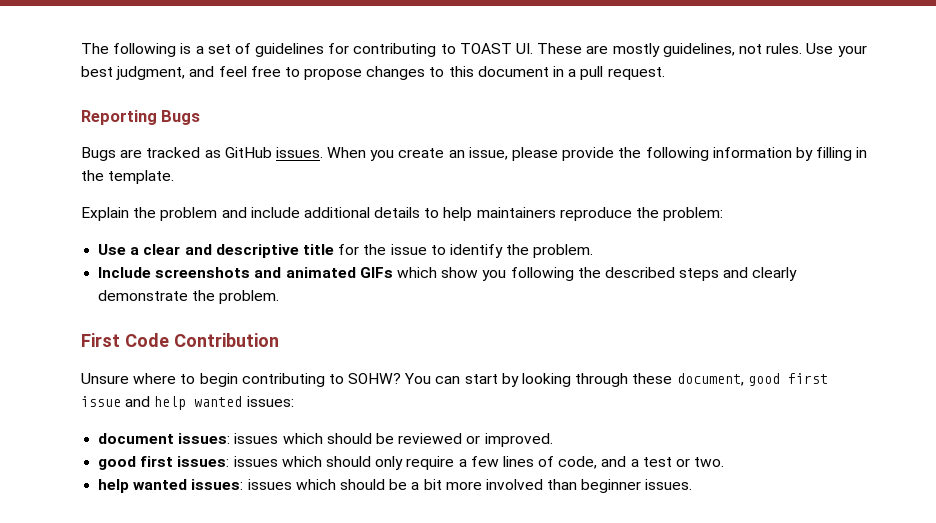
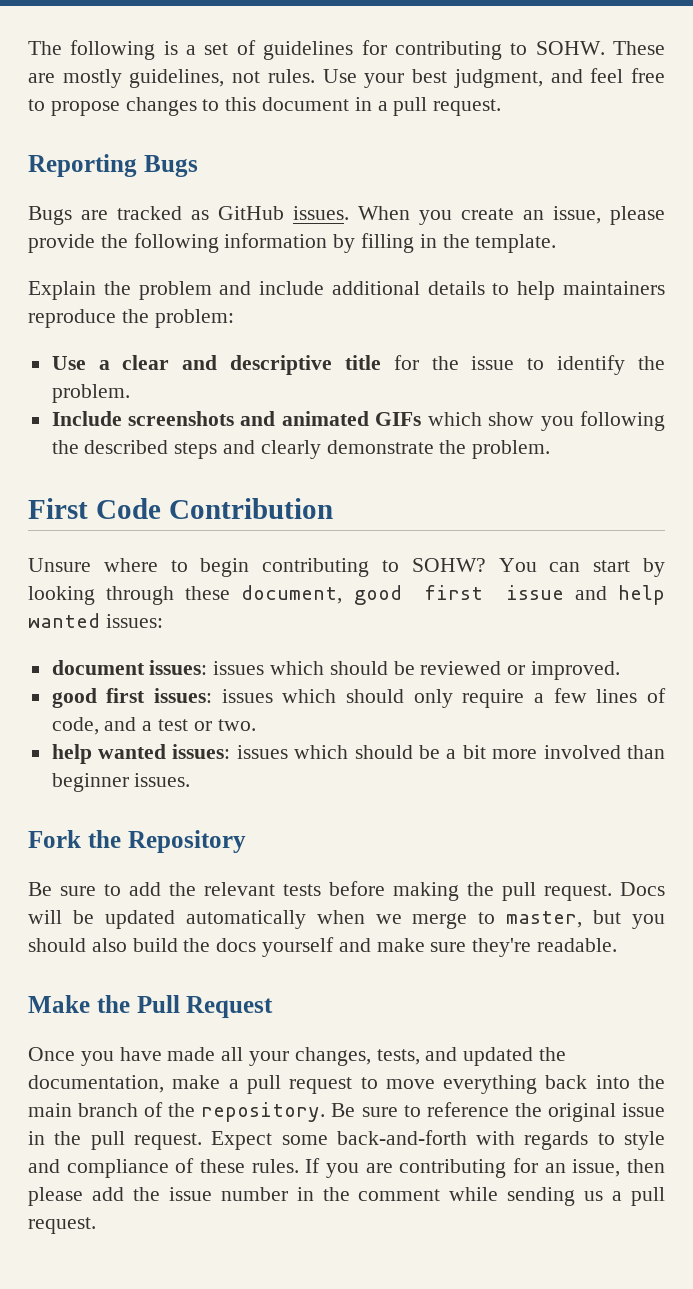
[459,43,534,54] TOAST UI. -> [535,41,605,55] SOHW.
(693, 484) none -> [28,830,246,853] [28,881,665,901] [28,910,665,929] [28,937,618,957] [28,995,274,1018] [28,1047,567,1066] [28,1075,665,1094] [28,1102,665,1122] [28,1130,665,1150] [28,1158,665,1178] [28,1187,665,1206] [28,1217,96,1234] // Fork the Repository // Be sure to add the relevant tests before making the pull request. Docs will be updated automatically when we merge to master, but you should also build the docs yourself and make sure they're readable. // Make the Pull Request // Once you have made all your changes, tests, and updated the documentation, make a pull request to move everything back into the main branch of the repository. Be sure to reference the original issue in the pull request. Expect some back-and-forth with regards to style and compliance of these rules. If you are contributing for an issue, then please add the issue number in the comment while sending us a pull request.

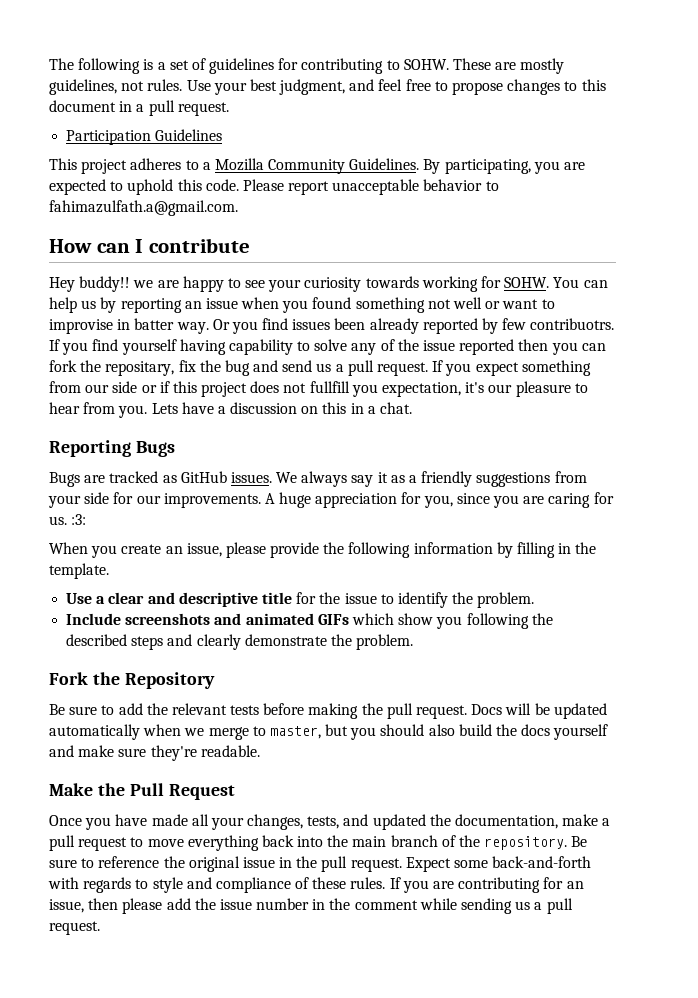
(502, 107) none -> [66,129,223,145] [49,158,586,174] [49,179,499,195] [49,200,238,216] [49,238,251,253] [49,276,608,292] [49,297,555,313] [49,318,615,334] [49,339,606,355] [49,360,591,376] [49,381,588,397] [49,402,413,418] // Participation Guidelines // This project adheres to a Mozilla Community Guidelines. By participating, you are expected to uphold this code. Please report unacceptable behavior to fahimazulfath.a@gmail.com. // How can I contribute // Hey buddy!! we are happy to see your curiosity towards working for SOHW. You can help us by reporting an issue when you found something not well or want to improvise in batter way. Or you find issues been already reported by few contribuotrs. If you find yourself having capability to solve any of the issue reported then you can fork the repositary, fix the bug and send us a pull request. If you expect something from our side or if this project does not fullfill you expectation, it's our pleasure to hear from you. Lets have a discussion on this in a chat.
(349, 213) none -> [276,471,587,487] [48,492,614,508] [49,514,87,525] We always say it as a friendly suggestions from your side for our improvements. A huge appreciation for you, since you are caring for us. :3: //
[28,281,665,300] [28,309,234,328] // Explain the problem and include additional details to help maintainers reproduce the problem: -> (109, 571) none
[28,498,333,519] [28,558,665,577] [28,585,665,605] [28,613,163,628] [51,660,621,680] [51,688,666,708] [51,717,256,735] [51,744,665,764] [51,773,191,792] // First Code Contribution // Unsure where to begin contributing to SOHW? You can start by looking through these document, good first issue and help wanted issues: // document issues: issues which should be reviewed or improved. // good first issues: issues which should only require a few lines of code, and a test or two. // help wanted issues: issues which should be a bit more involved than beginner issues. -> (414, 642) none

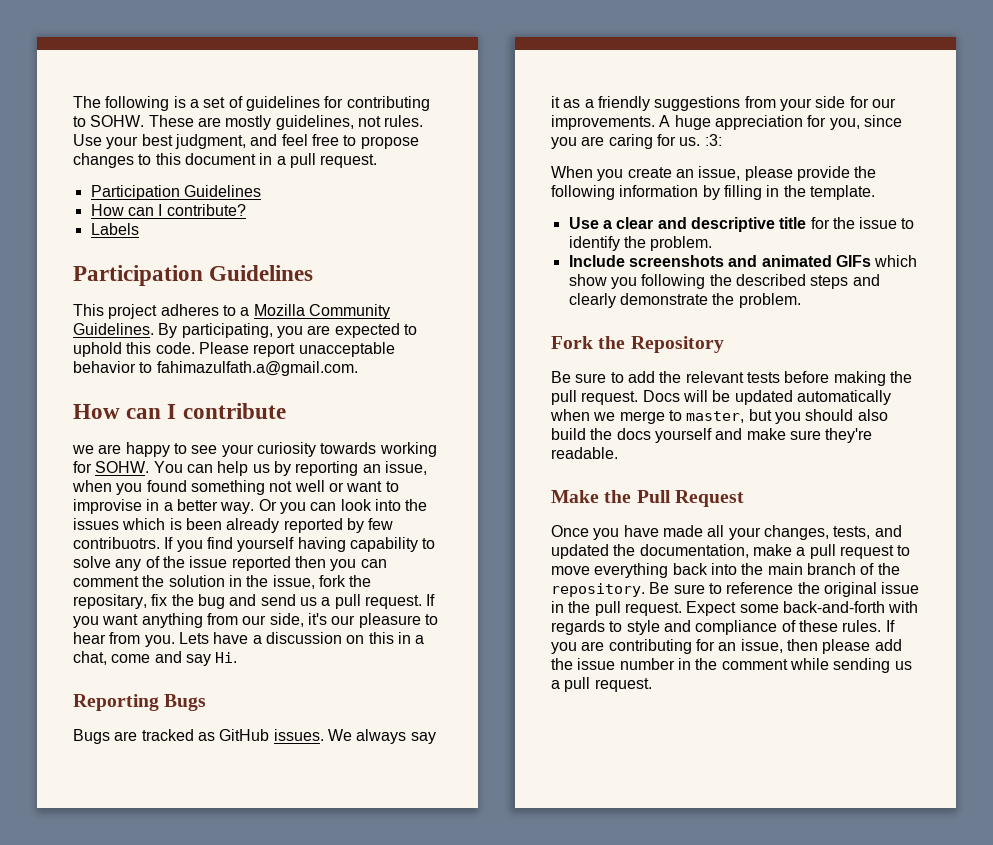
(223, 135) none -> [90,204,246,216] [90,223,139,235] [73,265,314,286] // How can I contribute? // Labels // Participation Guidelines
[49,276,131,292] Hey buddy!! -> (286, 411) none
[205,298,238,309] issue -> [384,461,427,475] issue,
[134,318,175,330] batter -> [163,499,218,511] a better
[262,318,331,330] find issues -> [310,499,428,511] [73,518,182,530] can look into the issues which is
(606, 347) none -> [73,575,315,589] comment the solution in the issue,
[475,360,591,376] [49,381,462,397] expect something from our side or if this project does not fullfill you expectation, -> [102,613,304,628] want anything from our side,
[380,402,413,414] chat. -> [73,651,238,666] chat, come and say Hi.

